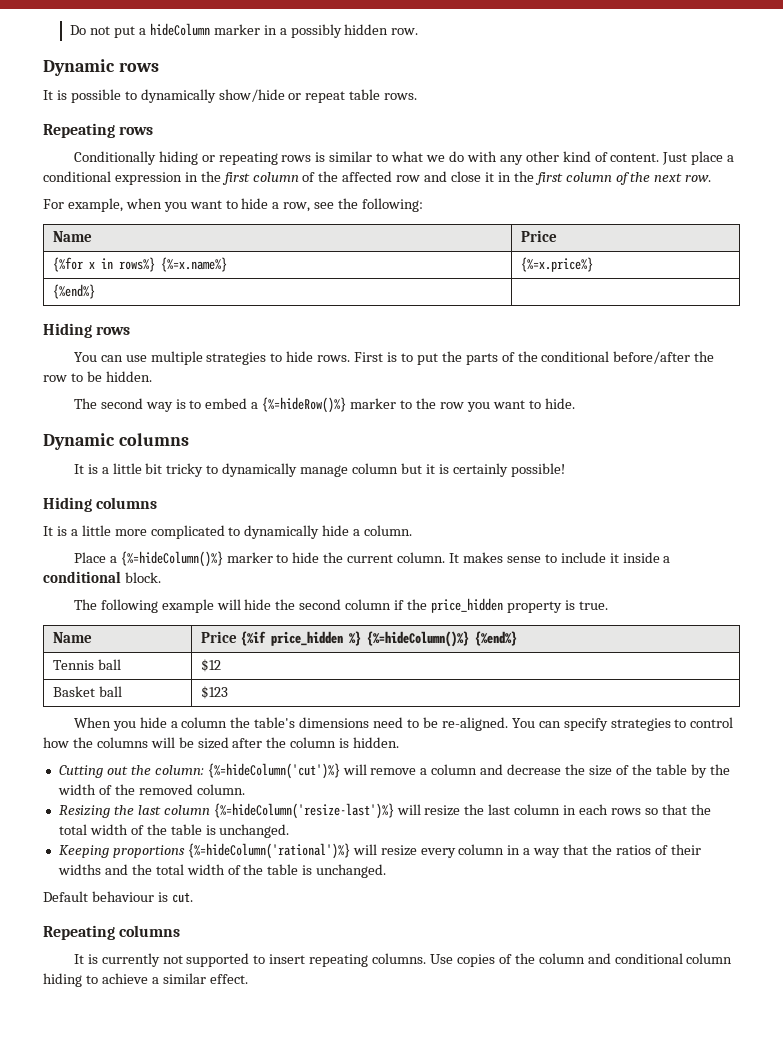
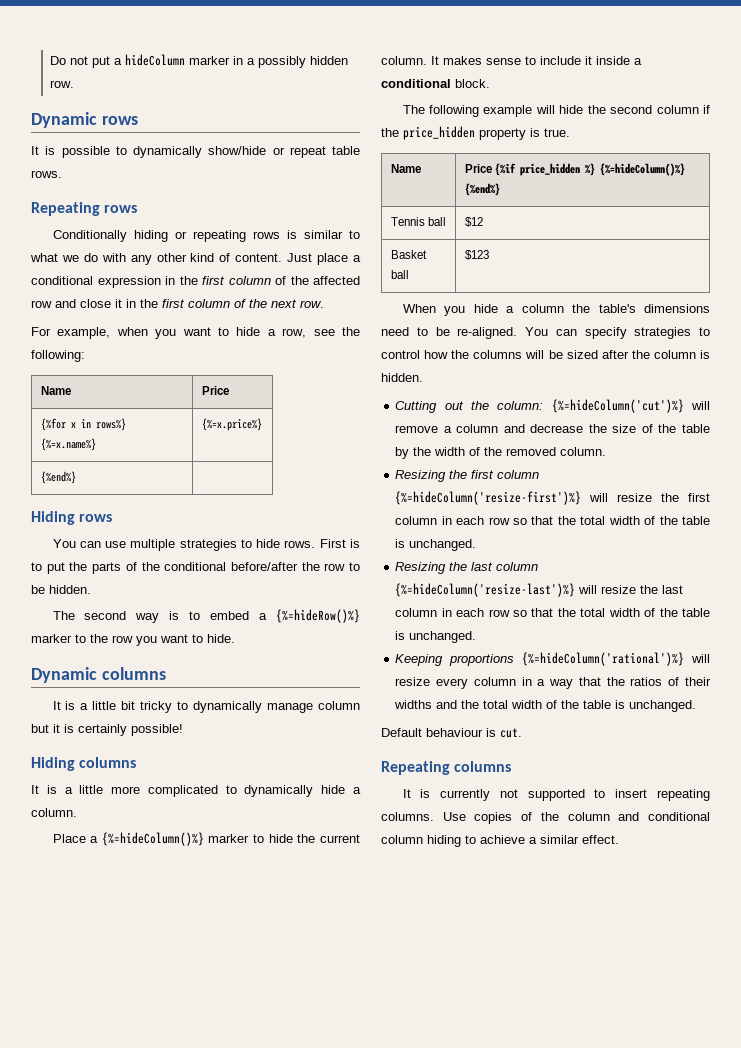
(245, 789) none -> [395,470,540,482] [395,491,710,505] [395,516,710,525] [395,539,477,551] // Resizing the first column {%=hideColumn('resize-first')%} will resize the first column in each row so that the total width of the table is unchanged.
[610,808,641,815] rows -> [488,609,510,617] row

